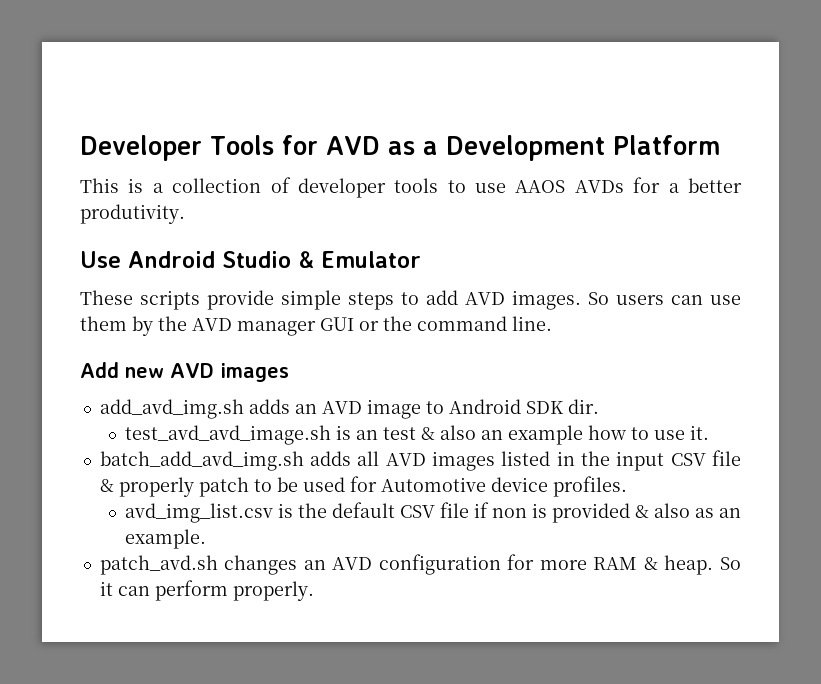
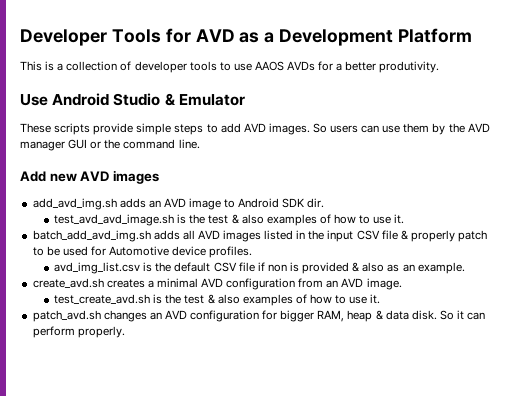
[355,425,583,445] an test & also an example -> [189,214,331,226] the test & also examples of
(206, 539) none -> [32,278,402,290] [54,294,381,306] // create_avd.sh creates a minimal AVD configuration from an AVD image. // test_create_avd.sh is the test & also examples of how to use it.
[539,555,714,575] more RAM & heap. -> [280,310,437,322] bigger RAM, heap & data disk.

